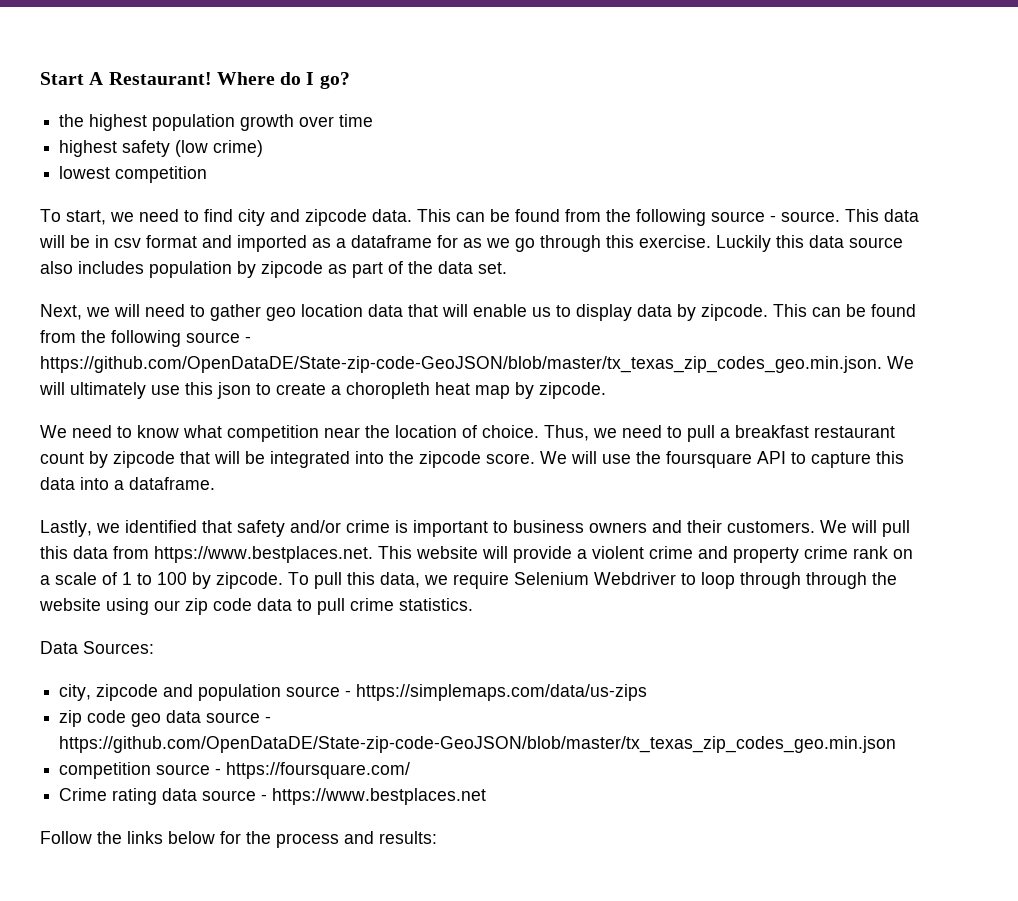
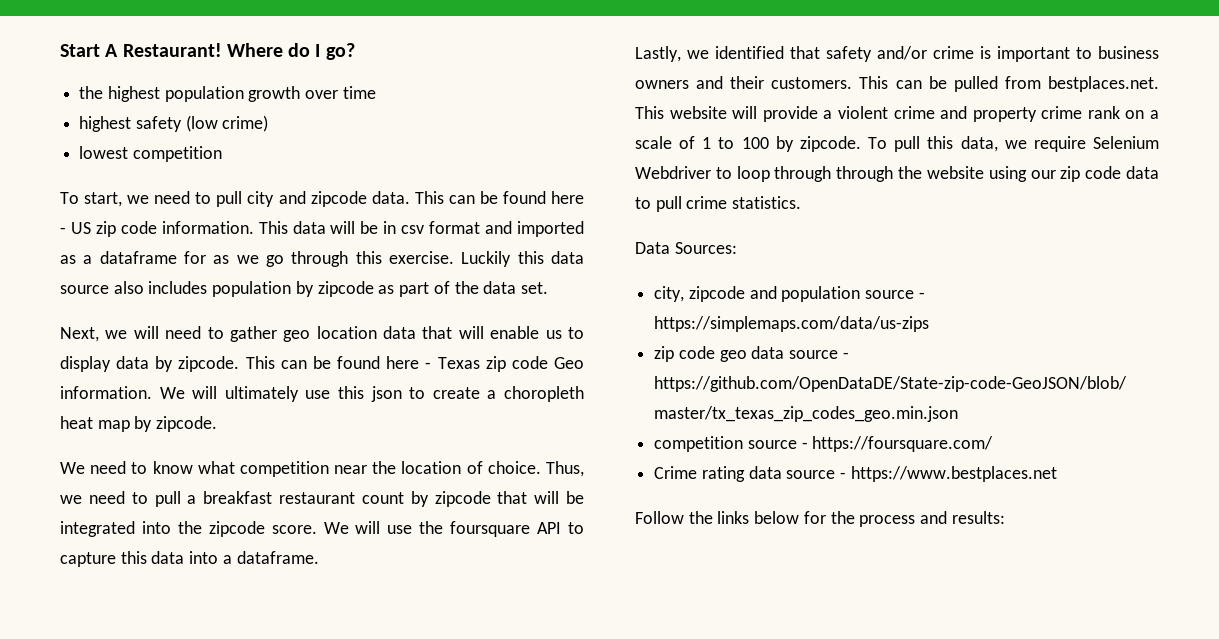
[204,209,233,222] find -> [216,191,243,207] pull
[565,209,840,226] from the following source - source. -> [551,191,584,204] [60,221,254,237] here - US zip code information.
[40,330,251,347] [40,356,882,373] from the following source - https://github.com/OpenDataDE/State-zip-code-GeoJSON/blob/master/tx_texas_zip_codes_geo.min.json. -> [386,356,584,372] [60,386,152,399] here - Texas zip code Geo information.
[820,520,910,537] [40,546,373,563] We will pull this data from https://www.bestplaces.net. -> [859,76,1159,92] This can be pulled from bestplaces.net.

